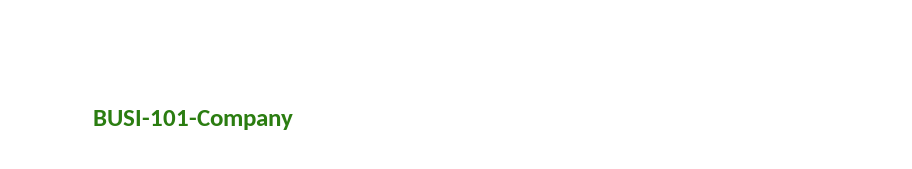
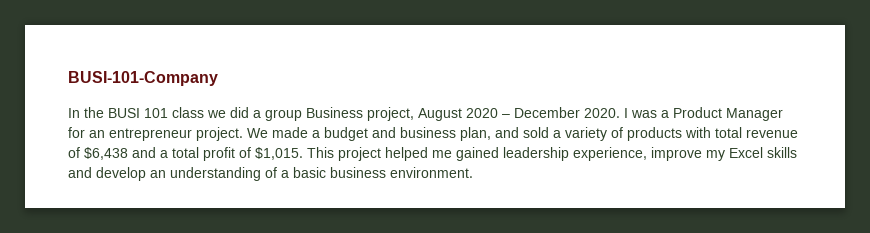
(293, 120) none -> [68,107,783,121] [68,127,798,141] [68,147,797,161] [68,167,473,181] // In the BUSI 101 class we did a group Business project, August 2020 – December 2020. I was a Product Manager for an entrepreneur project. We made a budget and business plan, and sold a variety of products with total revenue of $6,438 and a total profit of $1,015. This project helped me gained leadership experience, improve my Excel skills and develop an understanding of a basic business environment.

